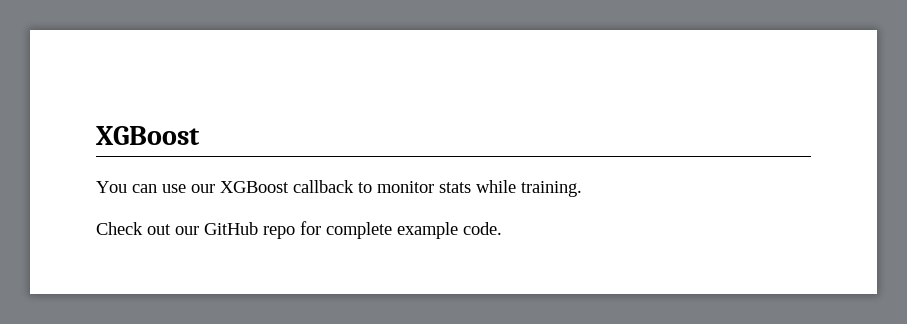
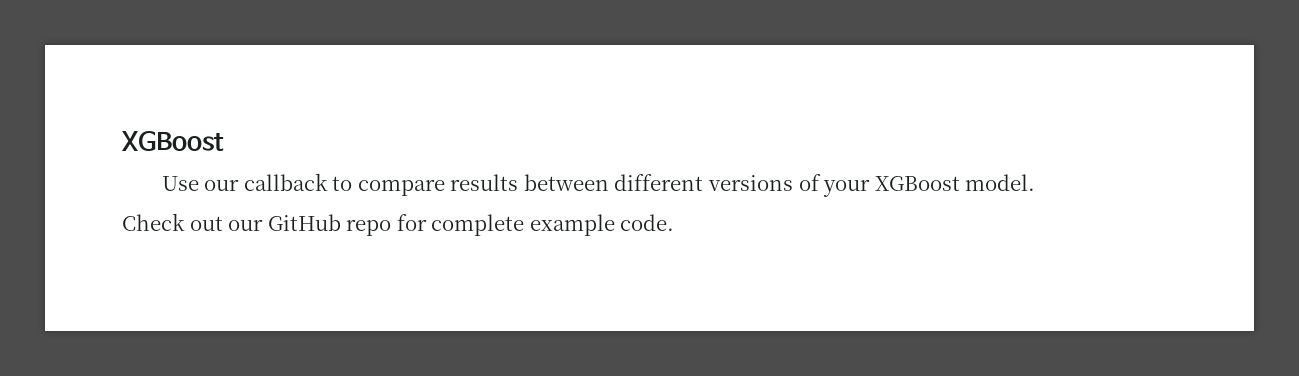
[96,180,582,197] You can use our XGBoost callback to monitor stats while training. -> [161,173,1036,197] Use our callback to compare results between different versions of your XGBoost model.

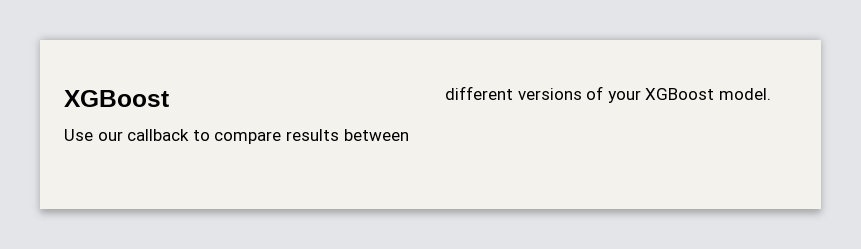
[122,213,675,236] // Check out our GitHub repo for complete example code. -> (771, 94) none

